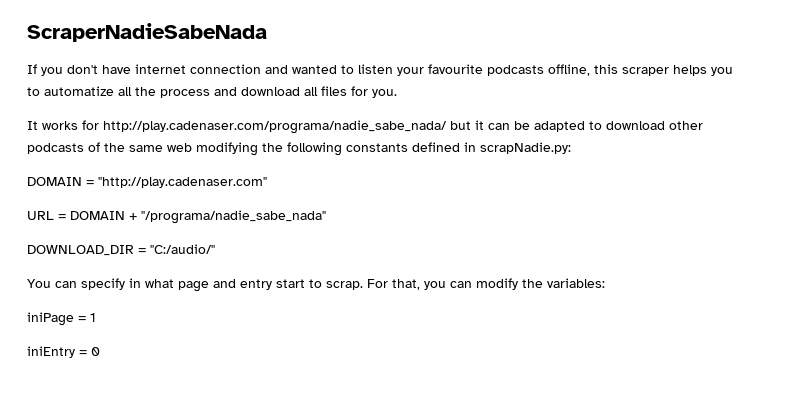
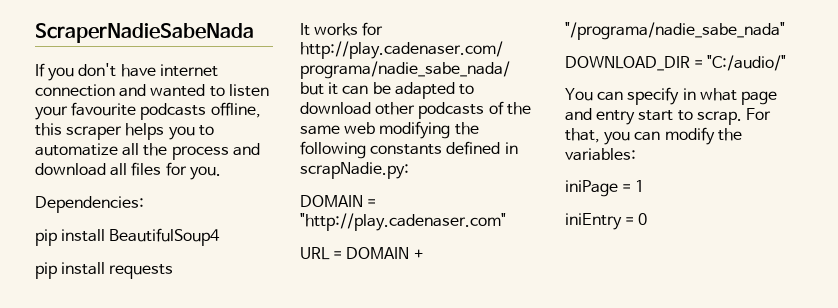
(397, 93) none -> [35,196,144,213] [35,228,221,246] [35,262,174,279] // Dependencies: // pip install BeautifulSoup4 // pip install requests

